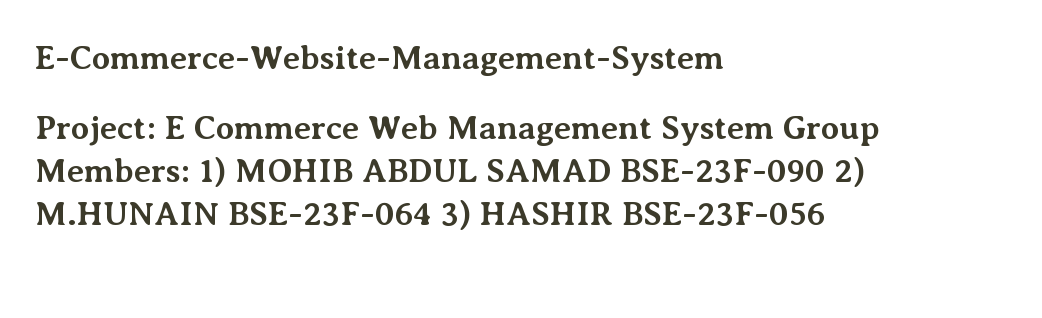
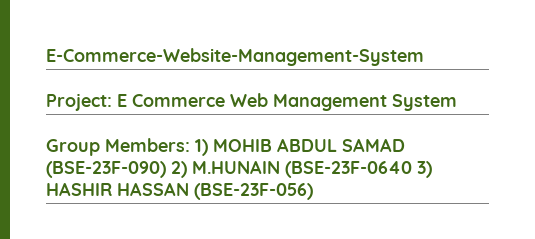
(775, 131) none -> (457, 102) //
[620,159,826,183] BSE-23F-090 -> [46,161,166,178] (BSE-23F-090)
[228,202,433,226] BSE-23F-064 -> [285,161,412,178] (BSE-23F-0640
[622,202,826,226] BSE-23F-056 -> [117,182,313,200] HASSAN (BSE-23F-056)

